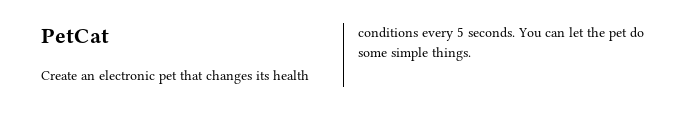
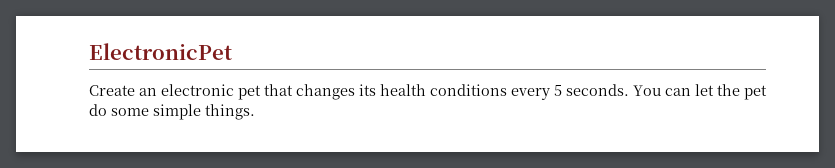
[41,28,109,43] PetCat -> [89,43,232,60] ElectronicPet

